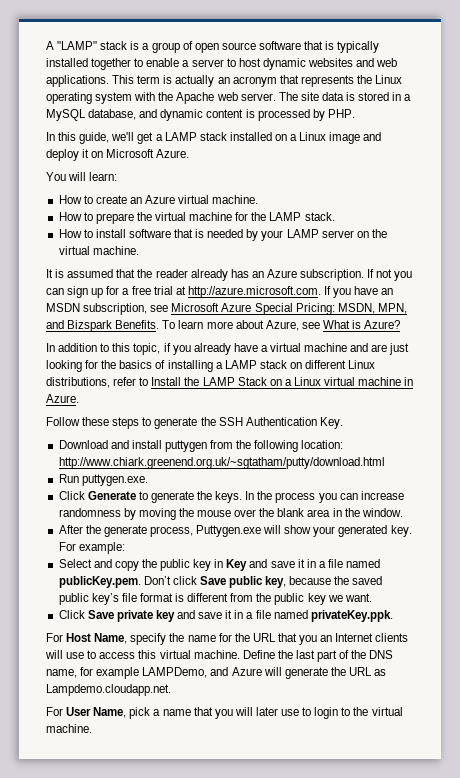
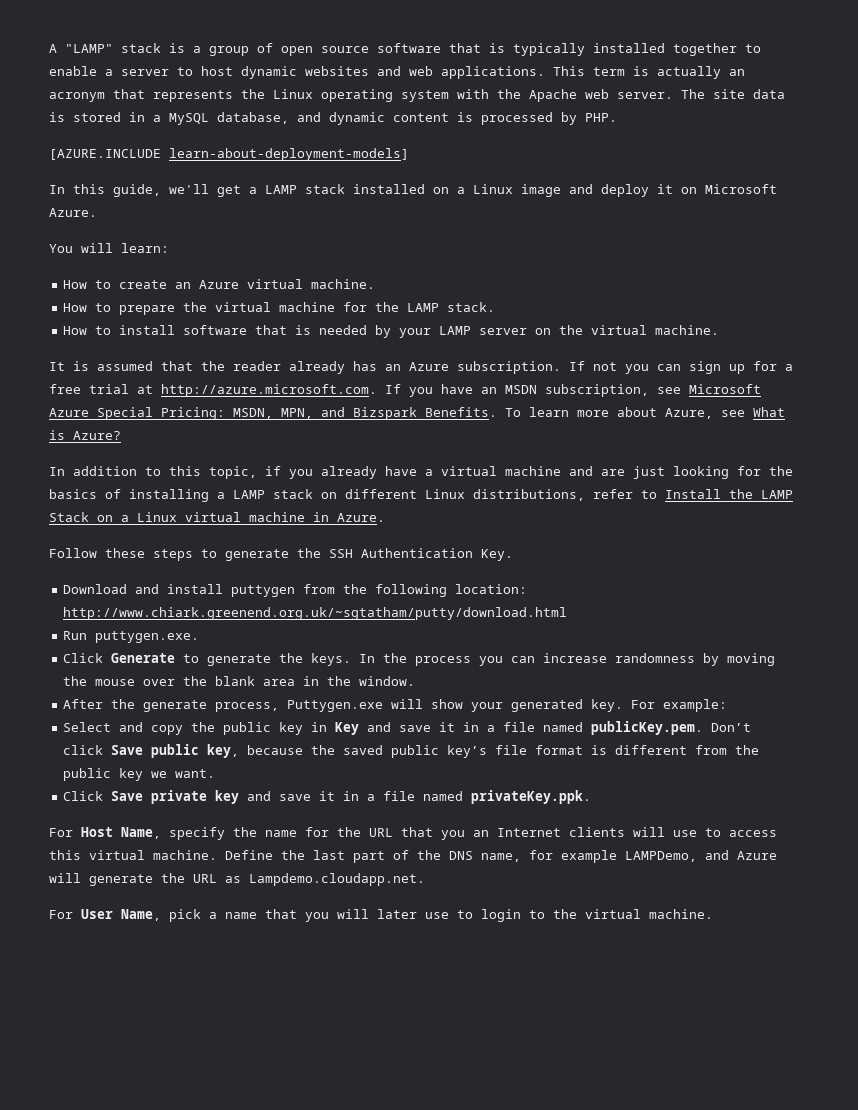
(355, 113) none -> [49,148,409,161] // [AZURE.INCLUDE learn-about-deployment-models]

